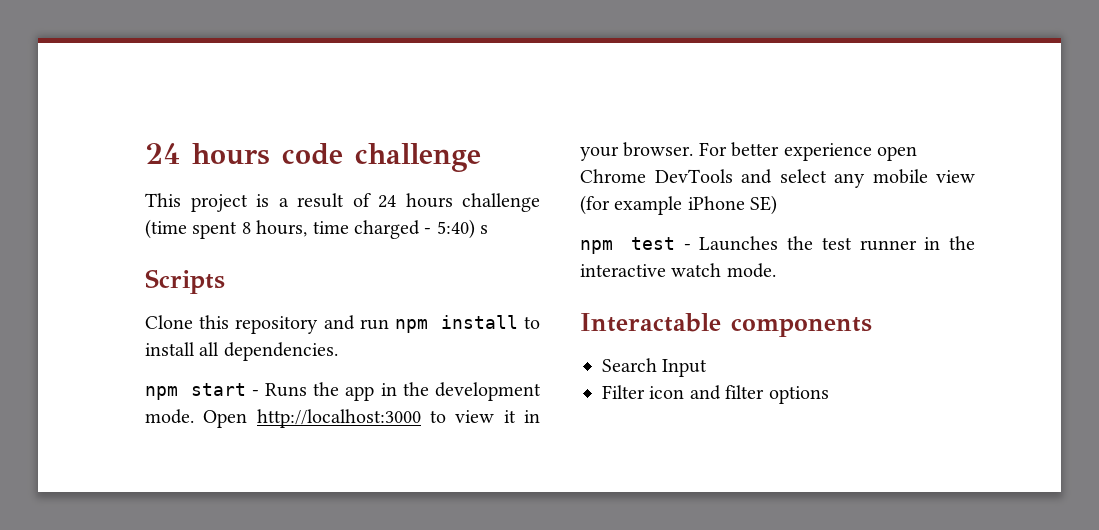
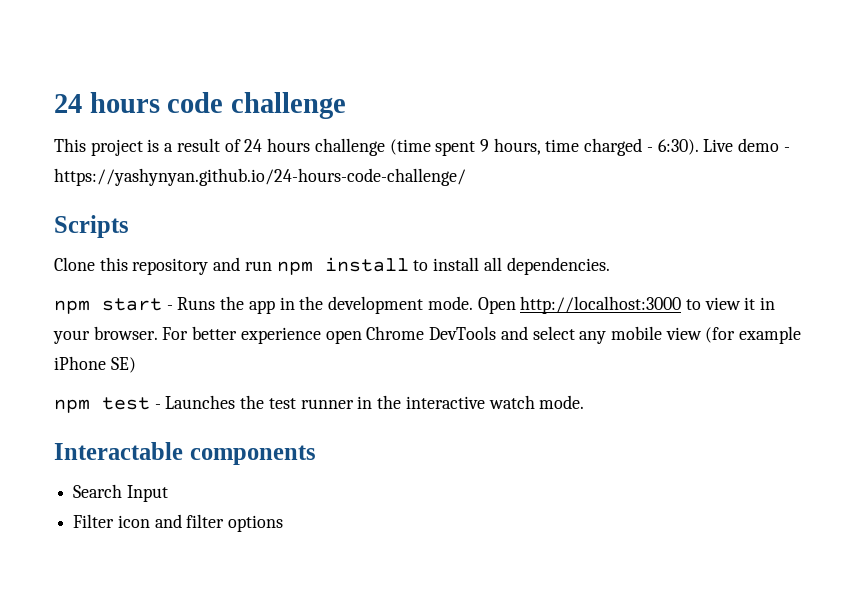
[241,222,251,234] 8 -> [479,139,489,152] 9
[436,219,489,239] 5:40) s -> [657,138,790,155] [54,168,466,186] 6:30). Live demo - https://yashynyan.github.io/24-hours-code-challenge/

